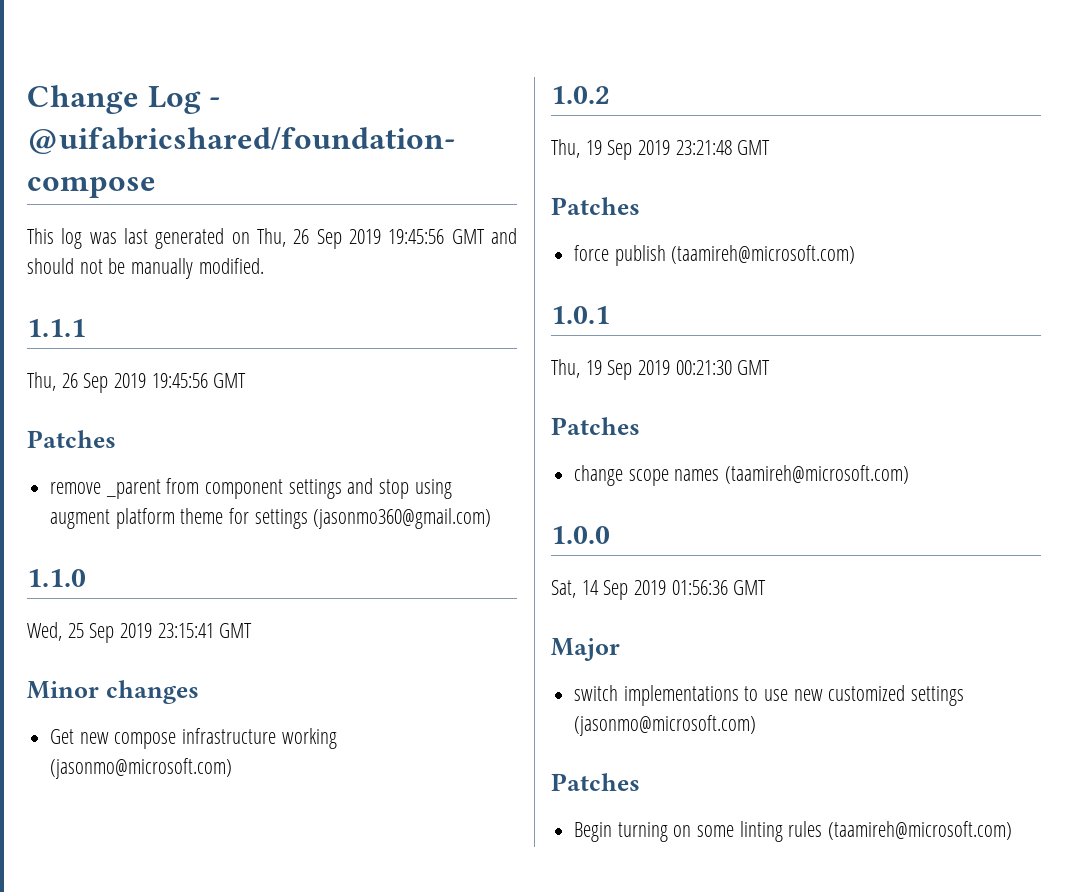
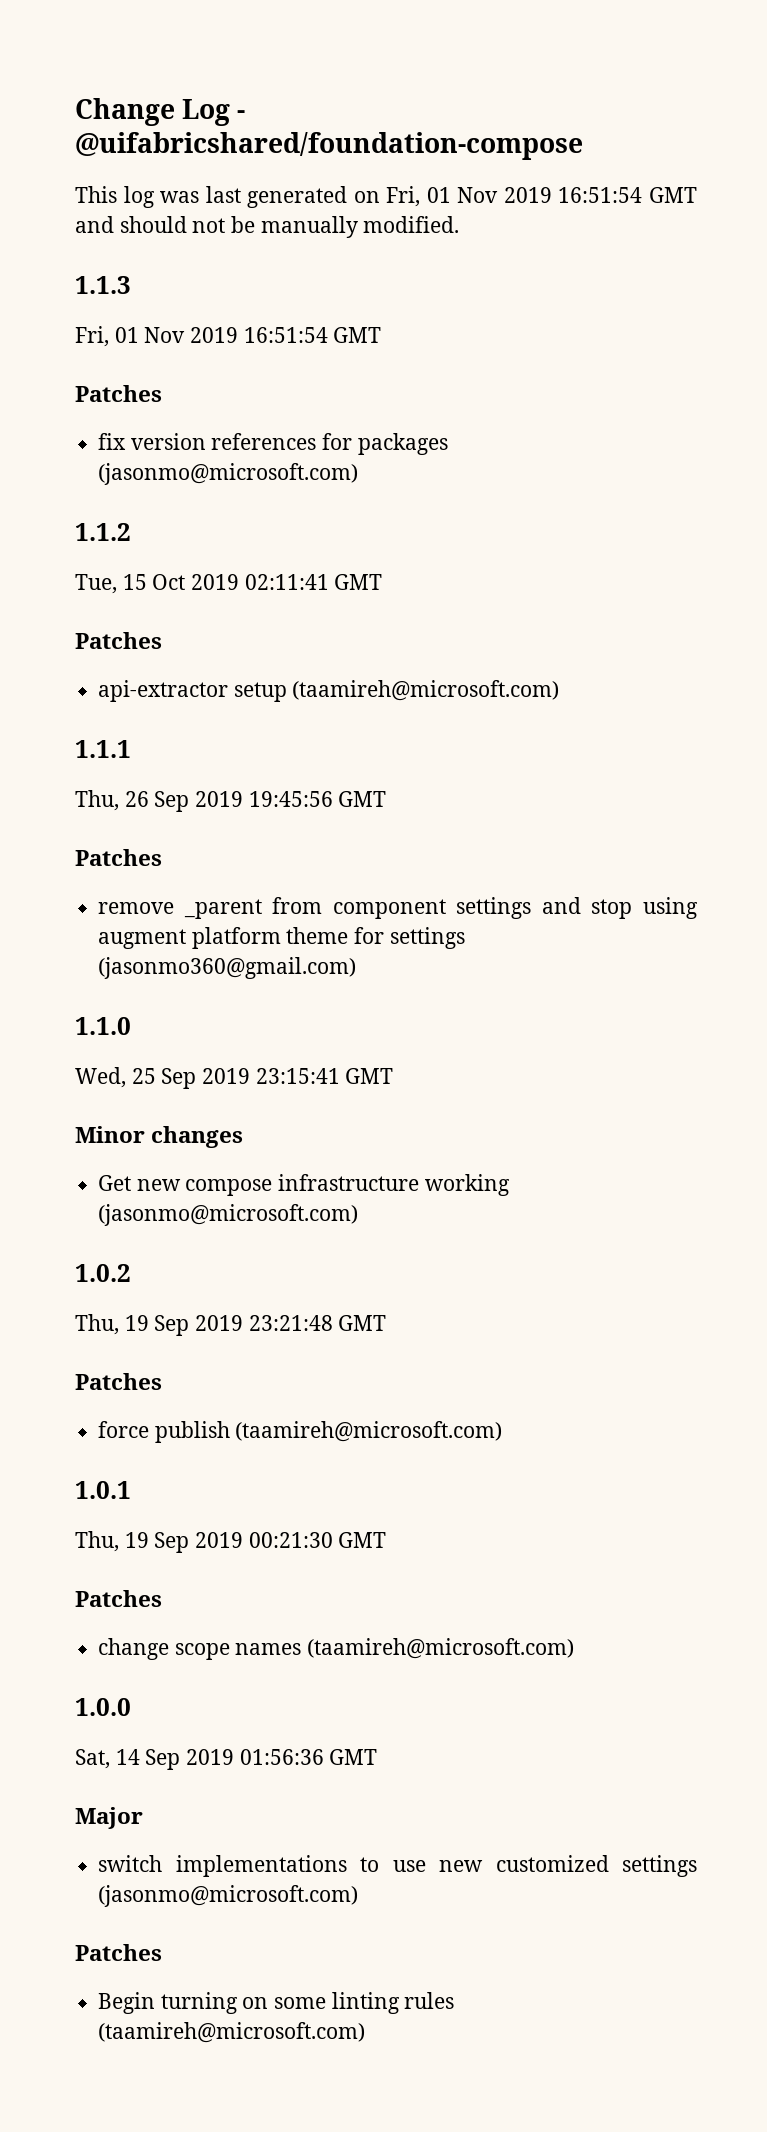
[257,228,445,249] Thu, 26 Sep 2019 19:45:56 -> [386,186,643,207] Fri, 01 Nov 2019 16:51:54
(264, 266) none -> [75,276,131,294] [75,326,382,347] [75,385,162,402] [98,433,448,455] [98,463,359,485] [75,523,131,541] [75,574,383,594] [75,632,162,649] [98,680,560,702] // 1.1.3 // Fri, 01 Nov 2019 16:51:54 GMT // Patches // fix version references for packages (jasonmo@microsoft.com) // 1.1.2 // Tue, 15 Oct 2019 02:11:41 GMT // Patches // api-extractor setup (taamireh@microsoft.com)

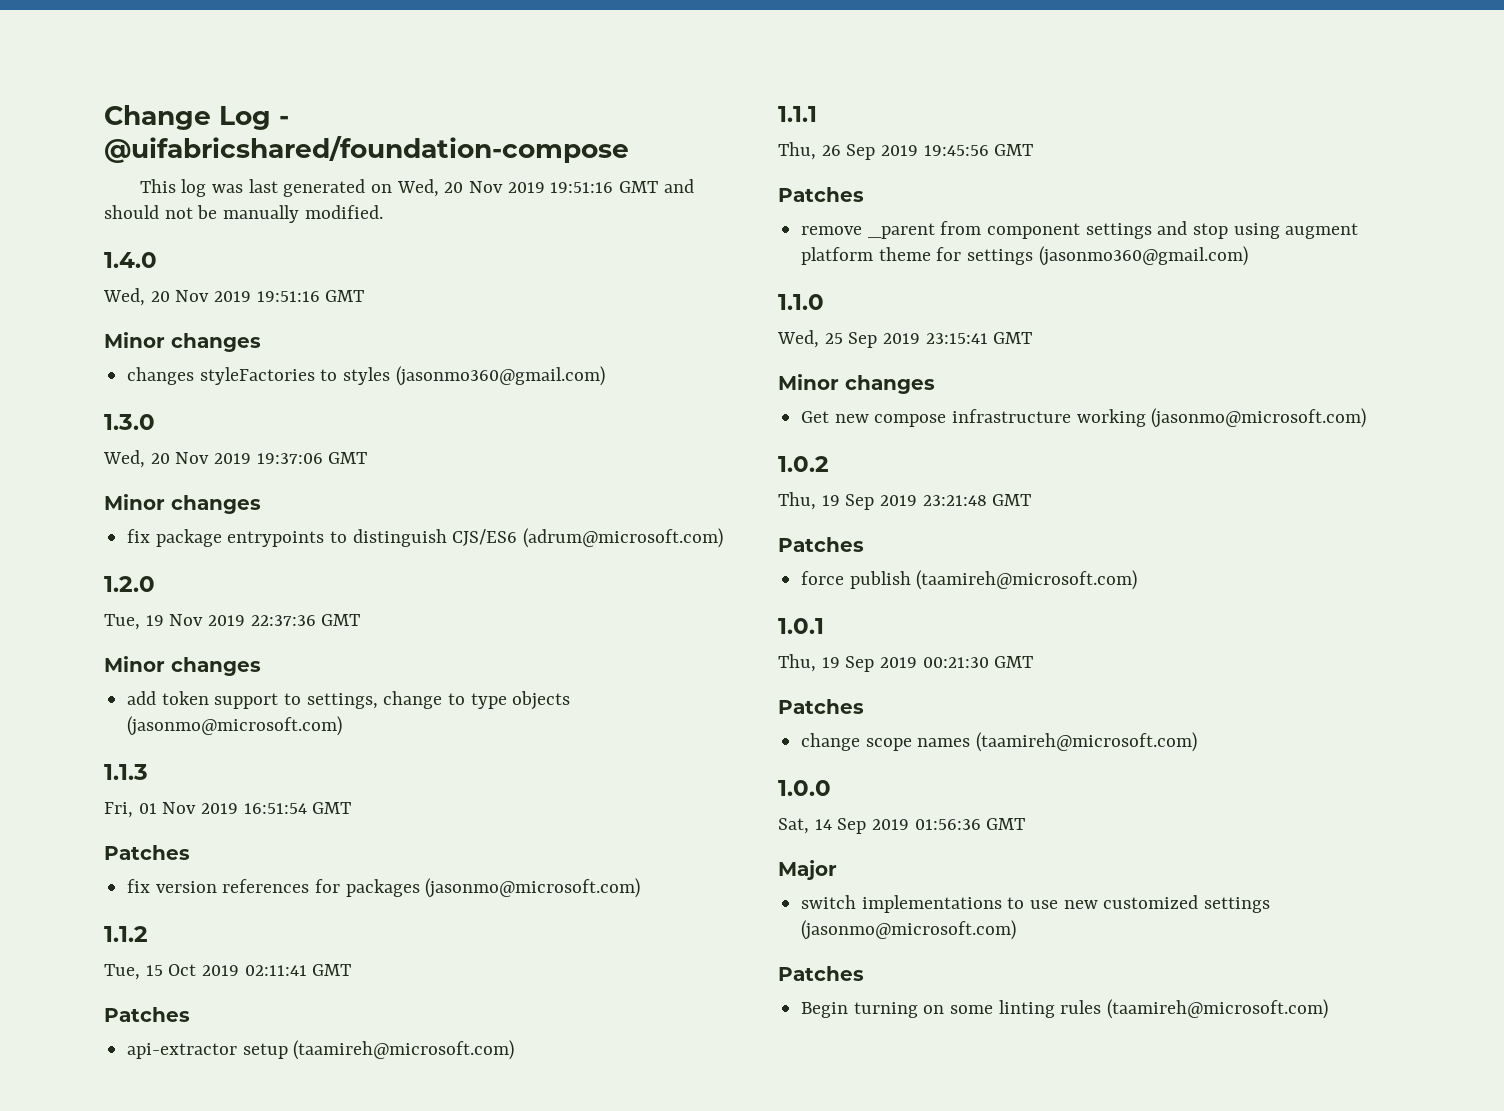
[386,186,643,207] Fri, 01 Nov 2019 16:51:54 -> [396,179,614,197] Wed, 20 Nov 2019 19:51:16
(460, 224) none -> [104,252,157,268] [103,288,365,306] [104,332,261,352] [127,366,605,386] [104,414,155,430] [103,450,368,468] [104,494,261,514] [127,528,724,548] [104,576,155,592] [104,614,361,630] [104,656,261,676] [127,691,571,710] [127,716,343,736] // 1.4.0 // Wed, 20 Nov 2019 19:51:16 GMT // Minor changes // changes styleFactories to styles (jasonmo360@gmail.com) // 1.3.0 // Wed, 20 Nov 2019 19:37:06 GMT // Minor changes // fix package entrypoints to distinguish CJS/ES6 (adrum@microsoft.com) // 1.2.0 // Tue, 19 Nov 2019 22:37:36 GMT // Minor changes // add token support to settings, change to type objects (jasonmo@microsoft.com)

